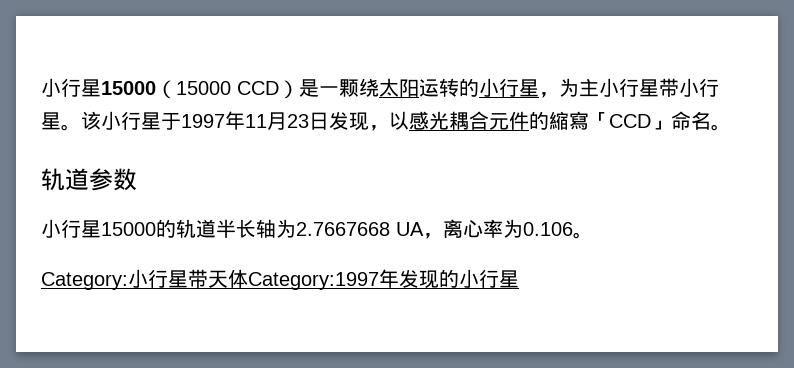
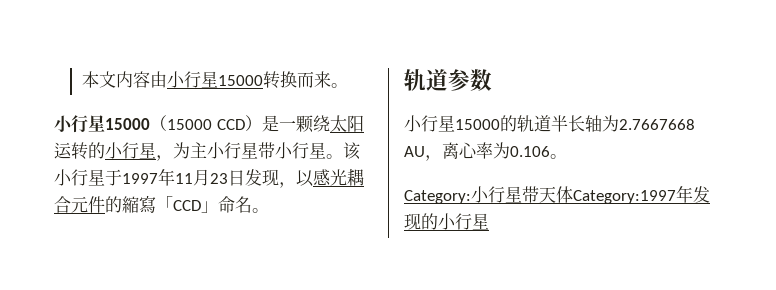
(41, 87) none -> [81,71,348,89] 本文内容由小行星15000转换而来。 //
[396,222,424,236] UA -> [404,146,425,157] AU

